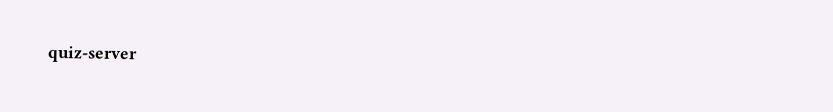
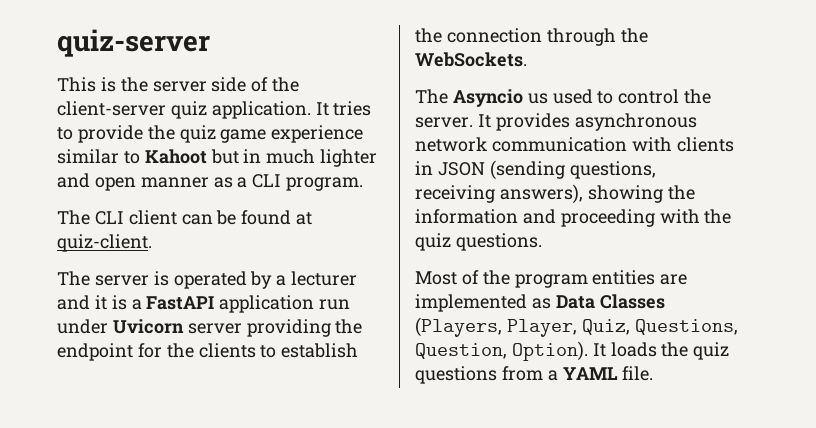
(138, 54) none -> [57,77,300,92] [57,101,372,119] [57,125,364,143] [57,149,378,167] [57,173,364,191] [57,210,313,225] [57,234,152,252] [57,271,358,289] [57,295,351,313] [57,319,363,337] [57,343,359,361] [415,28,648,46] [415,52,527,67] [415,89,712,107] [415,113,697,131] [415,137,734,152] [415,160,656,180] [415,184,695,204] [415,209,732,227] [415,233,542,251] [415,270,688,288] [415,294,665,312] [415,317,738,337] [415,341,730,361] [415,366,654,384] // This is the server side of the client-server quiz application. It tries to provide the quiz game experience similar to Kahoot but in much lighter and open manner as a CLI program. // The CLI client can be found at quiz-client. // The server is operated by a lecturer and it is a FastAPI application run under Uvicorn server providing the endpoint for the clients to establish the connection through the WebSockets. // The Asyncio us used to control the server. It provides asynchronous network communication with clients in JSON (sending questions, receiving answers), showing the information and proceeding with the quiz questions. // Most of the program entities are implemented as Data Classes (Players, Player, Quiz, Questions, Question, Option). It loads the quiz questions from a YAML file.

